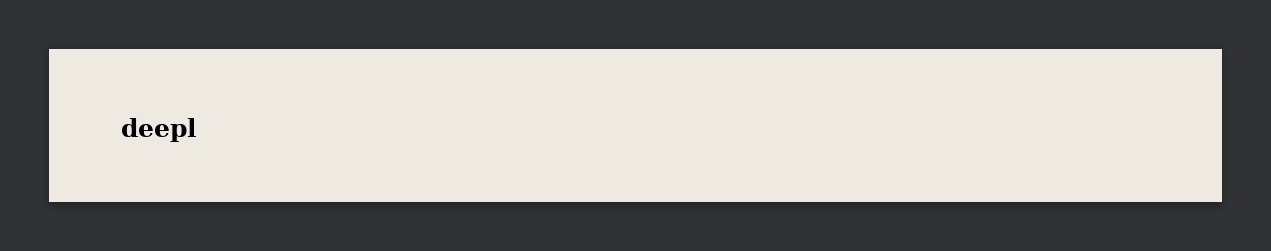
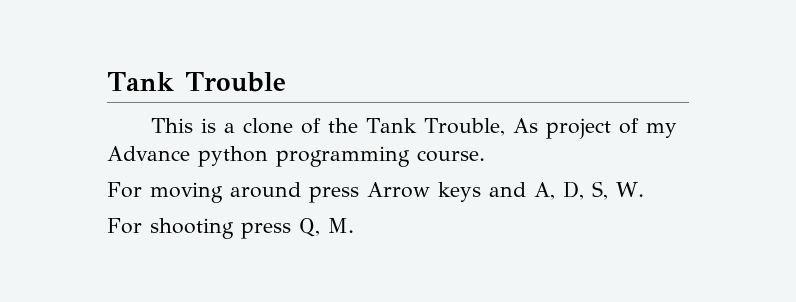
[121,118,197,142] deepl -> [107,72,286,92] [151,118,678,139] [107,146,485,167] [107,181,644,203] [107,218,354,239] Tank Trouble // This is a clone of the Tank Trouble, As project of my Advance python programming course. // For moving around press Arrow keys and A, D, S, W. // For shooting press Q, M.

